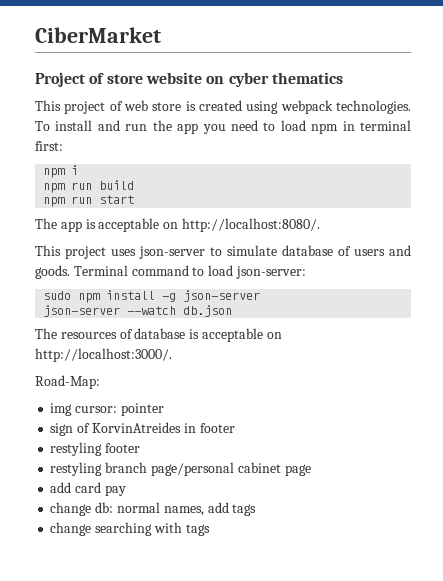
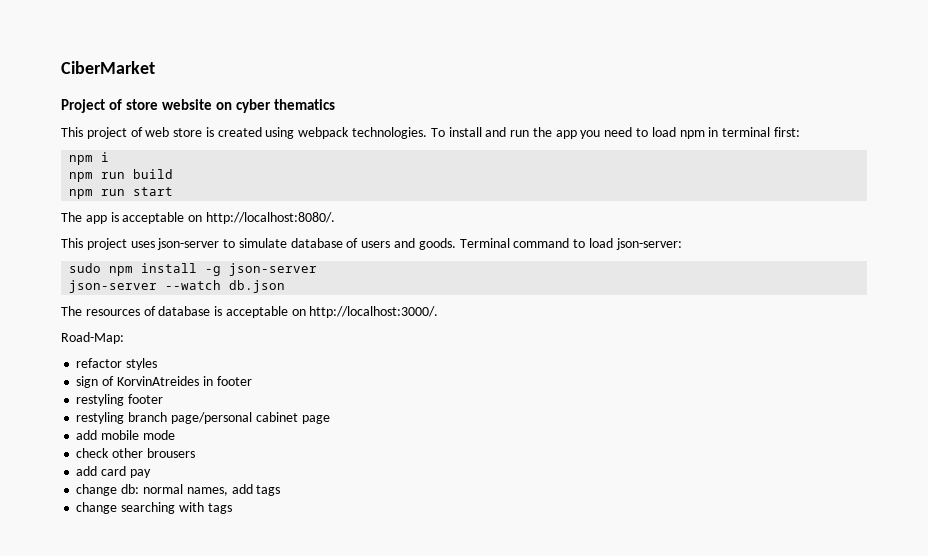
[50,403,164,416] img cursor: pointer -> [76,358,158,370] refactor styles
(311, 470) none -> [76,430,175,440] [76,448,195,458] // add mobile mode // check other brousers

